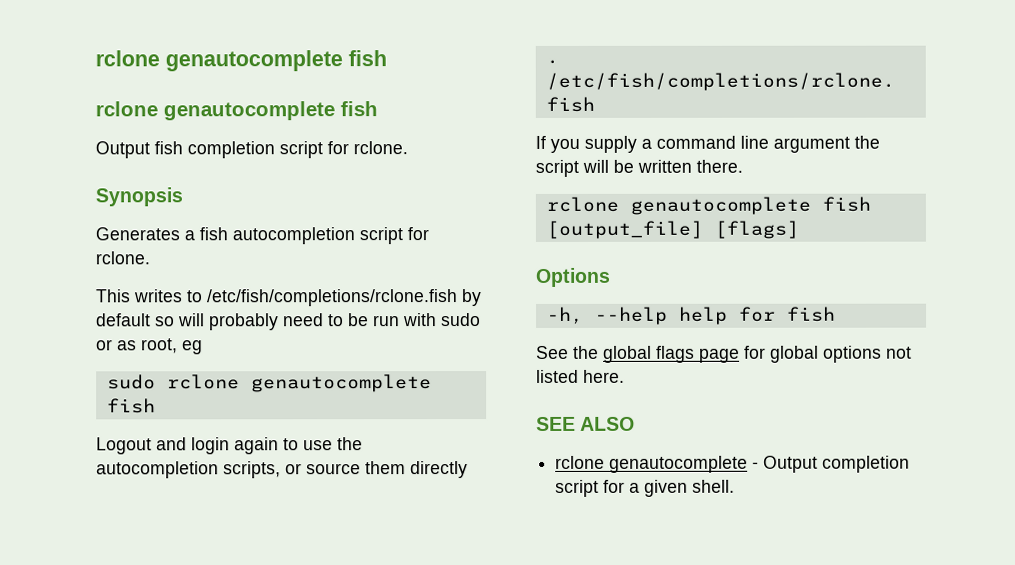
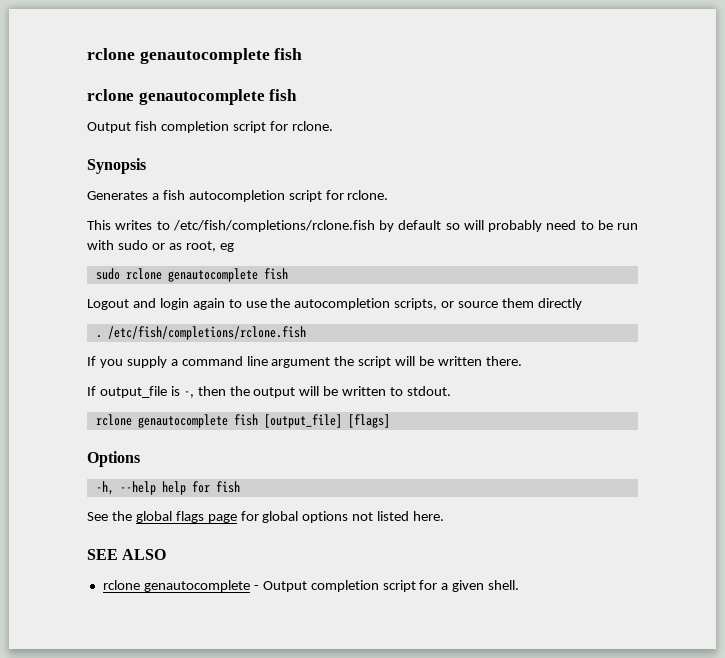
(743, 166) none -> [87,386,452,398] // If output_file is -, then the output will be written to stdout.

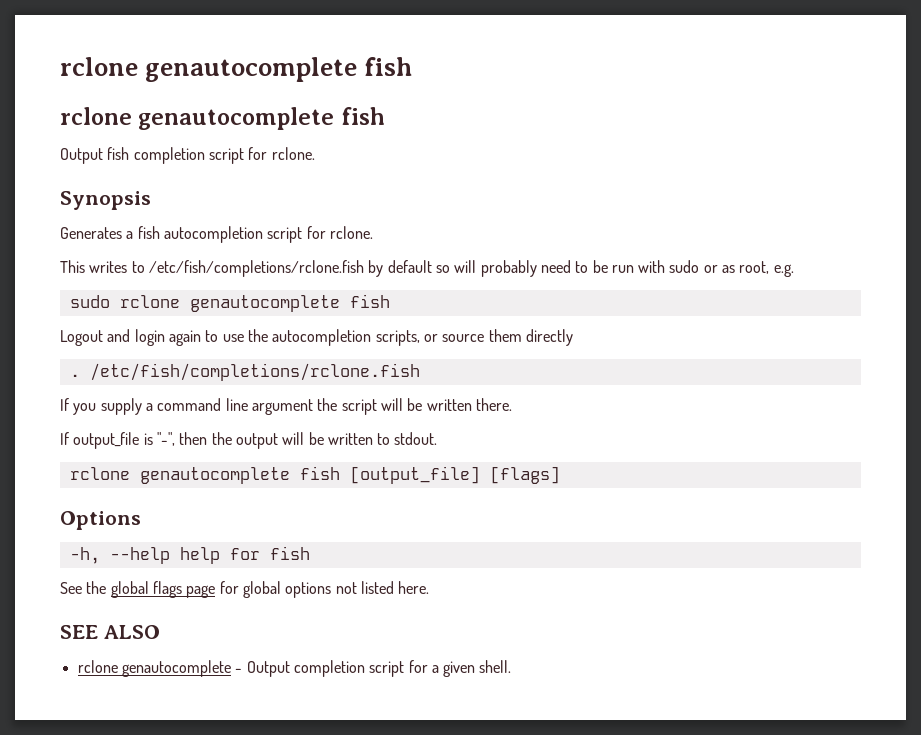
[219,243,234,252] eg -> [773,264,794,277] e.g.
[183,391,194,398] -, -> [156,432,175,446] "-",

